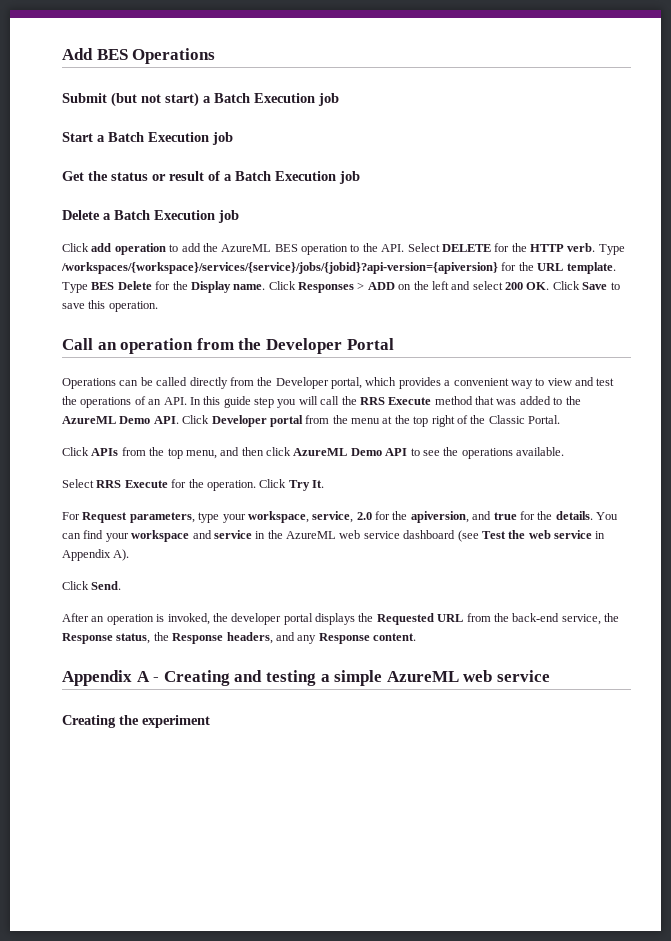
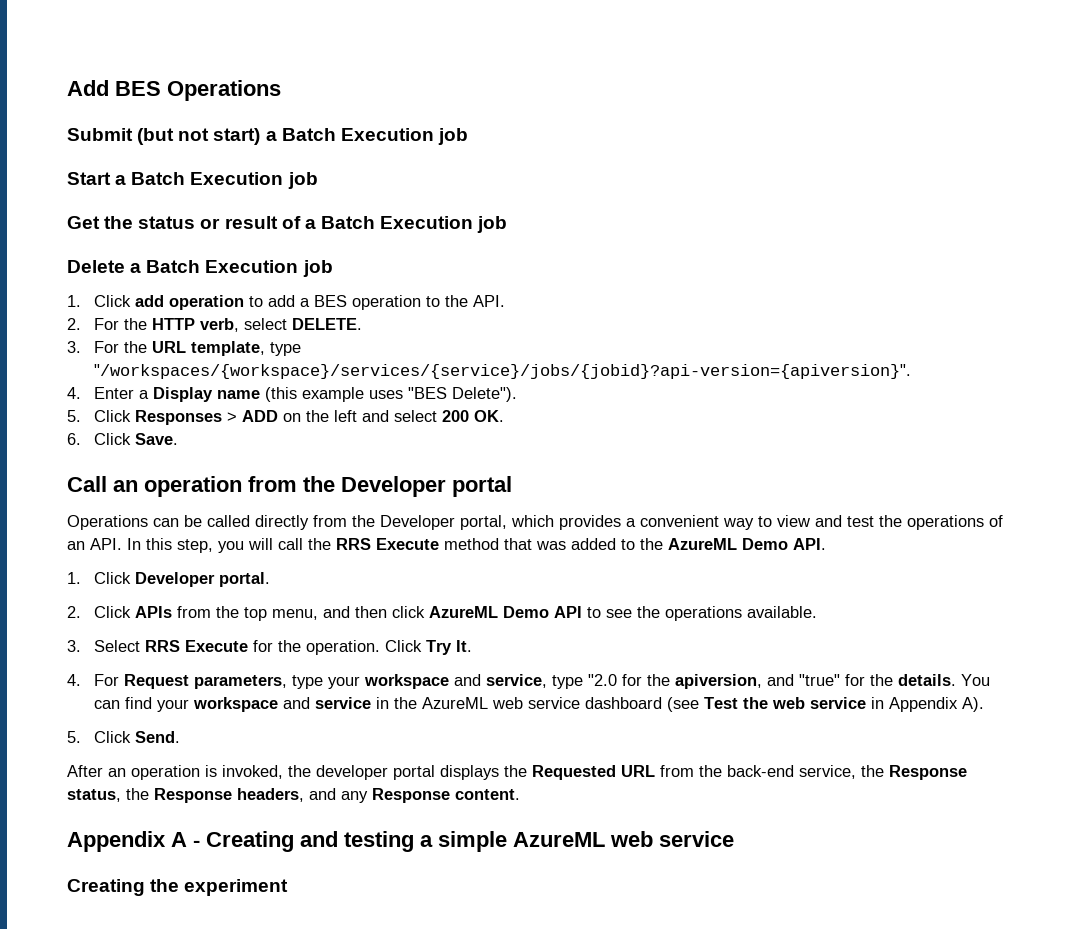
(239, 216) none -> [67,295,81,307] 1.
[202,243,272,252] the AzureML -> [300,298,311,307] a
[407,243,625,255] [61,262,616,274] [62,281,266,293] Select DELETE for the HTTP verb. Type /workspaces/{workspace}/services/{service}/jobs/{jobid}?api-version={apiversion} for the URL template. Type BES Delete for the Display name. -> [67,318,363,332] [67,341,302,356] [94,364,912,379] [67,387,518,402] [67,410,81,422] // 2. For the HTTP verb, select DELETE. // 3. For the URL template, type "/workspaces/{workspace}/services/{service}/jobs/{jobid}?api-version={apiversion}". // 4. Enter a Display name (this example uses "BES Delete"). // 5.
[552,281,620,290] [62,300,158,312] Click Save to save this operation. -> [67,433,179,445] // 6. Click Save.
[346,338,394,350] Portal -> [452,476,512,497] portal
[223,396,274,408] guide step -> [177,539,213,553] step,
(179, 420) none -> [67,572,81,584] // 1.
[269,415,560,427] portal from the menu at the top right of the Classic Portal. // -> [219,572,271,587] [67,606,81,618] portal. // 2.
(564, 451) none -> [67,640,81,652] 3.
(324, 484) none -> [67,674,81,686] 4.
[247,511,372,523] workspace, service, 2.0 -> [364,674,618,689] workspace and service, type "2.0
[493,512,517,520] true -> [799,674,841,686] "true"
(130, 555) none -> [67,731,81,743] 5.

